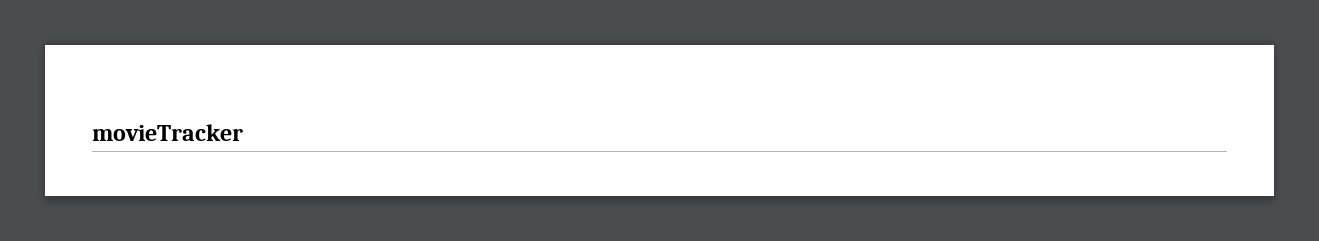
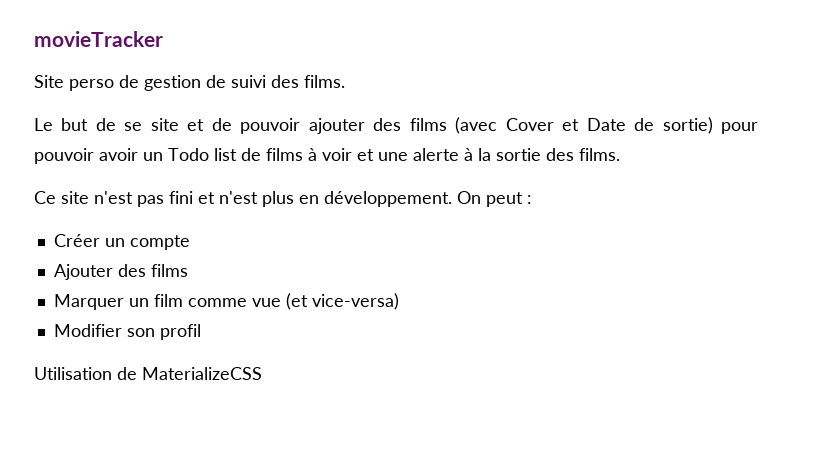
(243, 132) none -> [34,75,345,91] [34,117,759,134] [34,148,620,164] [34,191,532,207] [53,234,190,250] [53,264,188,280] [53,293,399,310] [53,324,201,340] [34,367,262,380] // Site perso de gestion de suivi des films. // Le but de se site et de pouvoir ajouter des films (avec Cover et Date de sortie) pour pouvoir avoir un Todo list de films à voir et une alerte à la sortie des films. // Ce site n'est pas fini et n'est plus en développement. On peut : // Créer un compte // Ajouter des films // Marquer un film comme vue (et vice-versa) // Modifier son profil // Utilisation de MaterializeCSS

